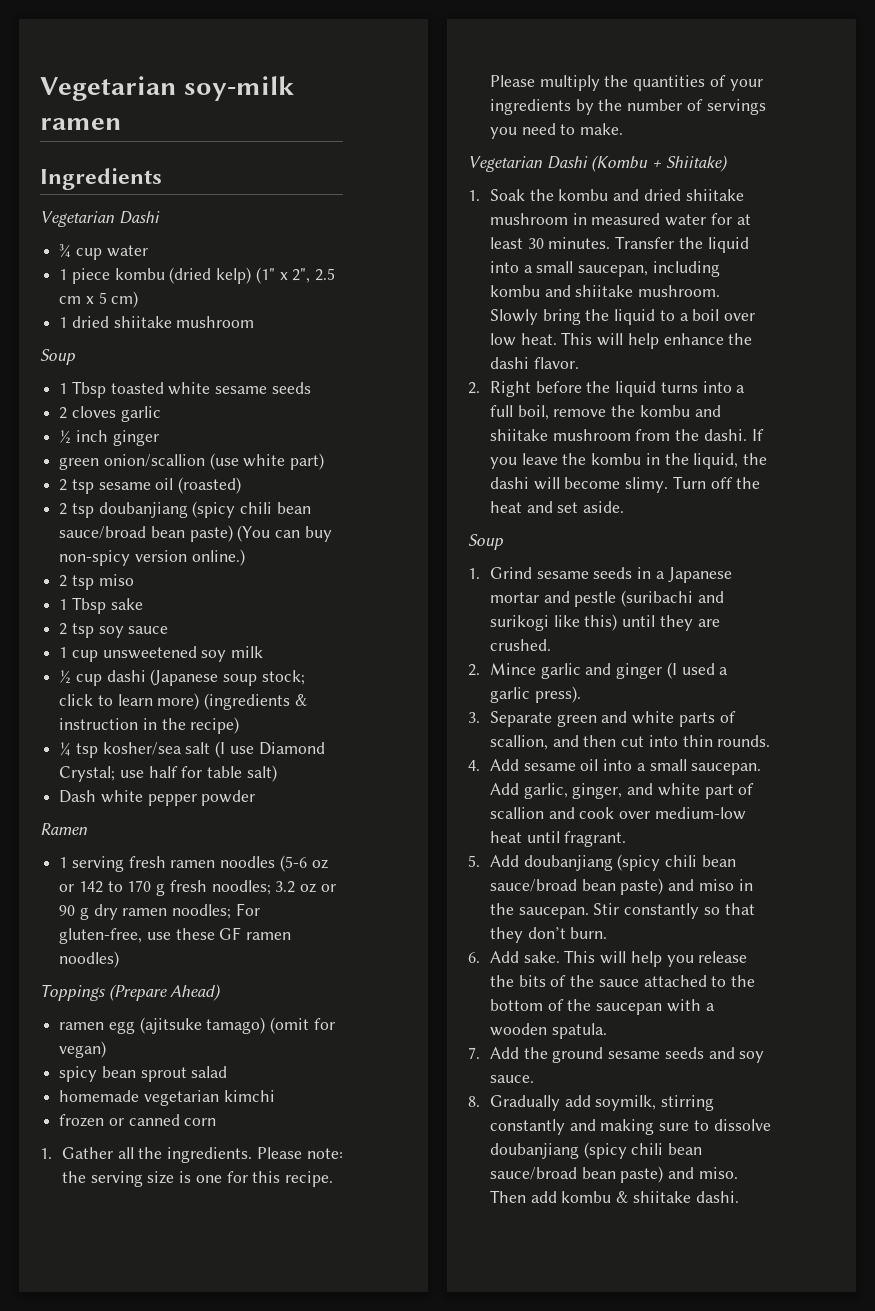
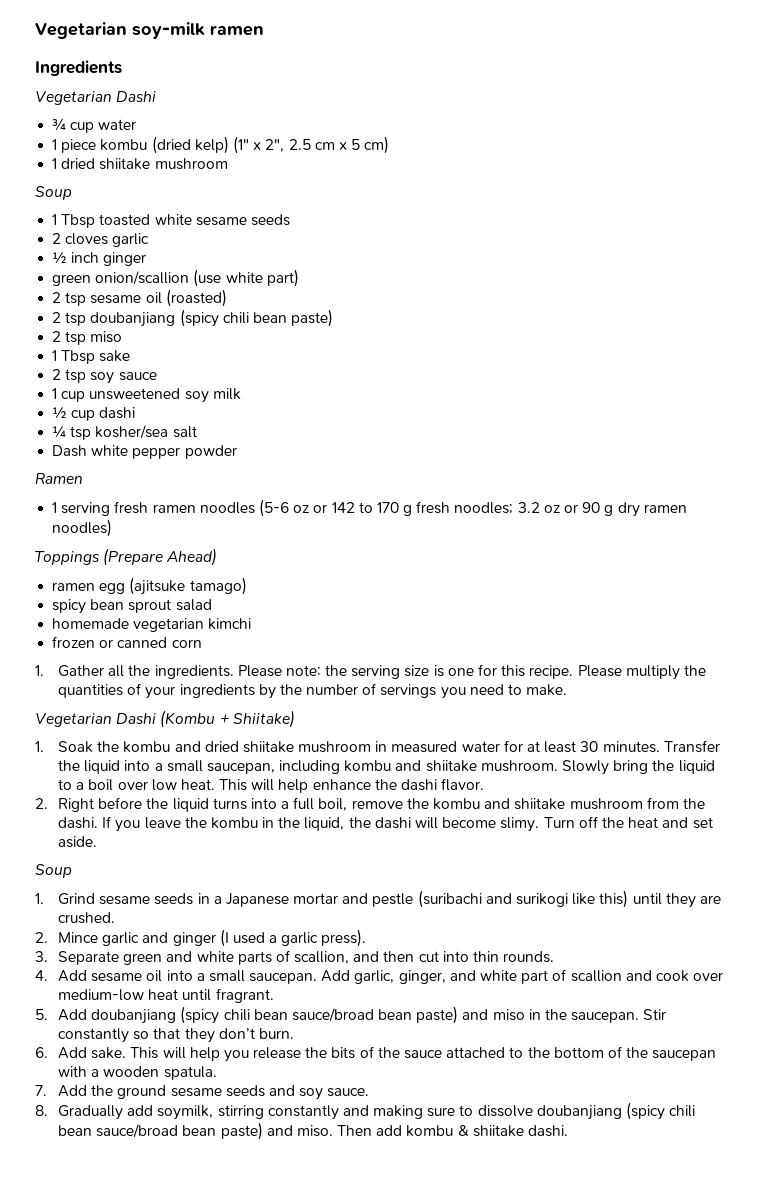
[59,525,332,542] [59,549,245,566] sauce/broad bean paste) (You can buy non-spicy version online.) -> [291,309,334,327] paste)
[150,669,305,686] [59,693,307,710] [59,717,240,734] [59,741,325,758] [59,765,277,782] (Japanese soup stock; click to learn more) (ingredients & instruction in the recipe) // ¼ tsp kosher/sea salt (I use Diamond Crystal; use half for table salt) -> [52,425,197,440] // ¼ tsp kosher/sea salt
[172,903,260,919] [59,927,292,944] noodles; For gluten-free, use these GF ramen -> (687, 508) none
[270,1017,335,1034] [59,1041,107,1058] (omit for vegan) -> (247, 586) none

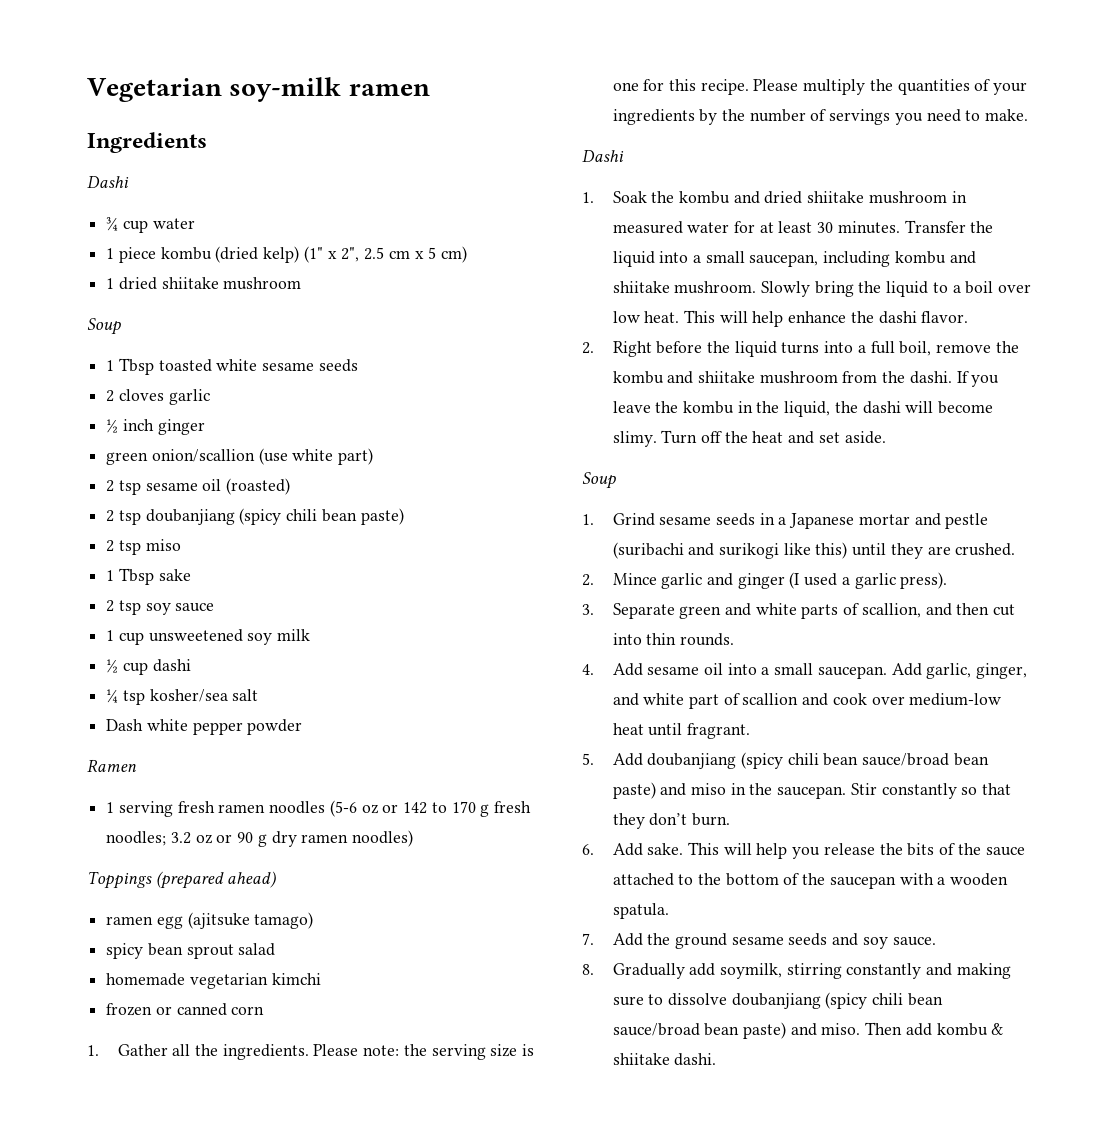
[35,91,112,105] Vegetarian -> (207, 142) none
[103,548,218,566] (Prepare Ahead) -> [155,871,277,889] (prepared ahead)
[35,710,295,728] Vegetarian Dashi (Kombu + Shiitake) -> [582,150,624,162] Dashi

